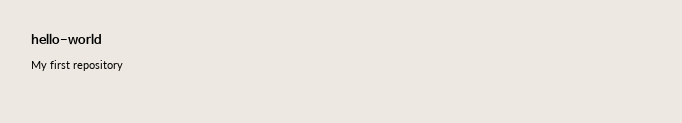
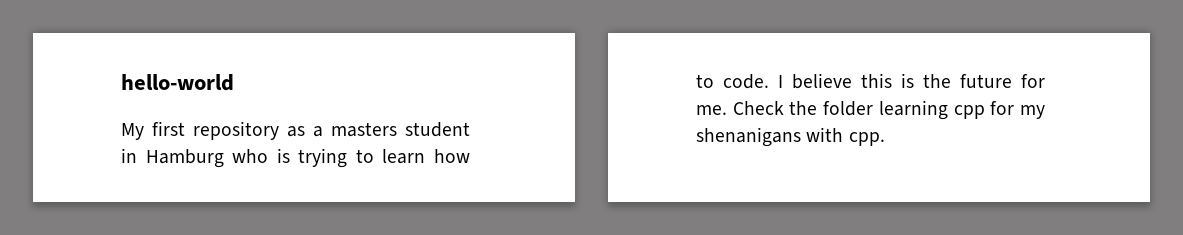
(123, 65) none -> [287,122,470,137] [121,148,470,168] [696,73,1045,89] [696,100,1045,120] [696,127,885,147] as a masters student in Hamburg who is trying to learn how to code. I believe this is the future for me. Check the folder learning cpp for my shenanigans with cpp.

